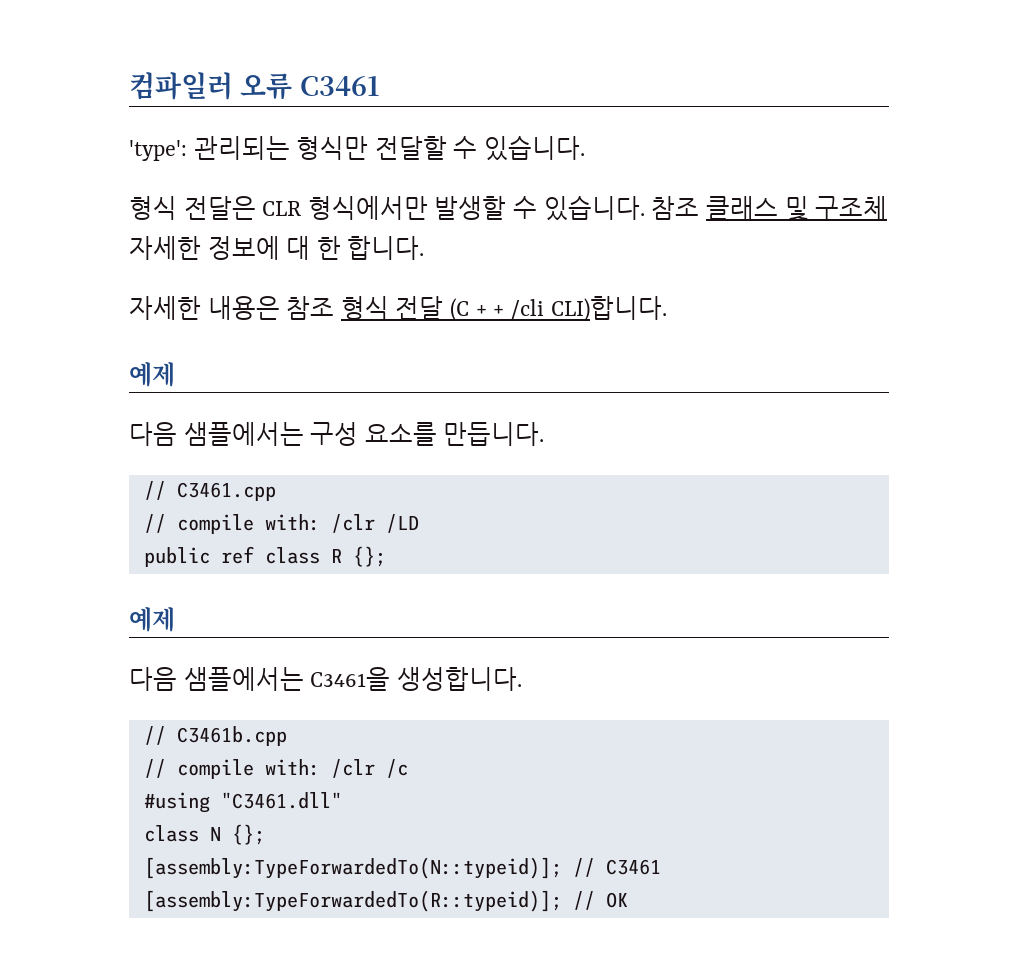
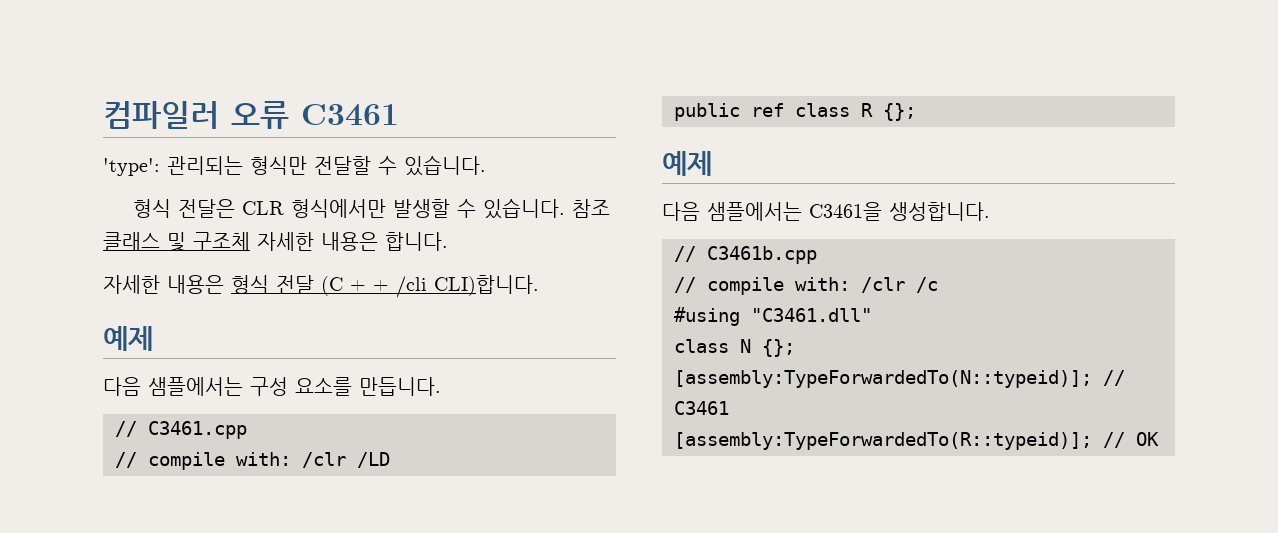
[207,236,341,260] 정보에 대 한 -> [321,232,378,251] 내용은
[286,296,335,320] 참조 -> (224, 284) none

